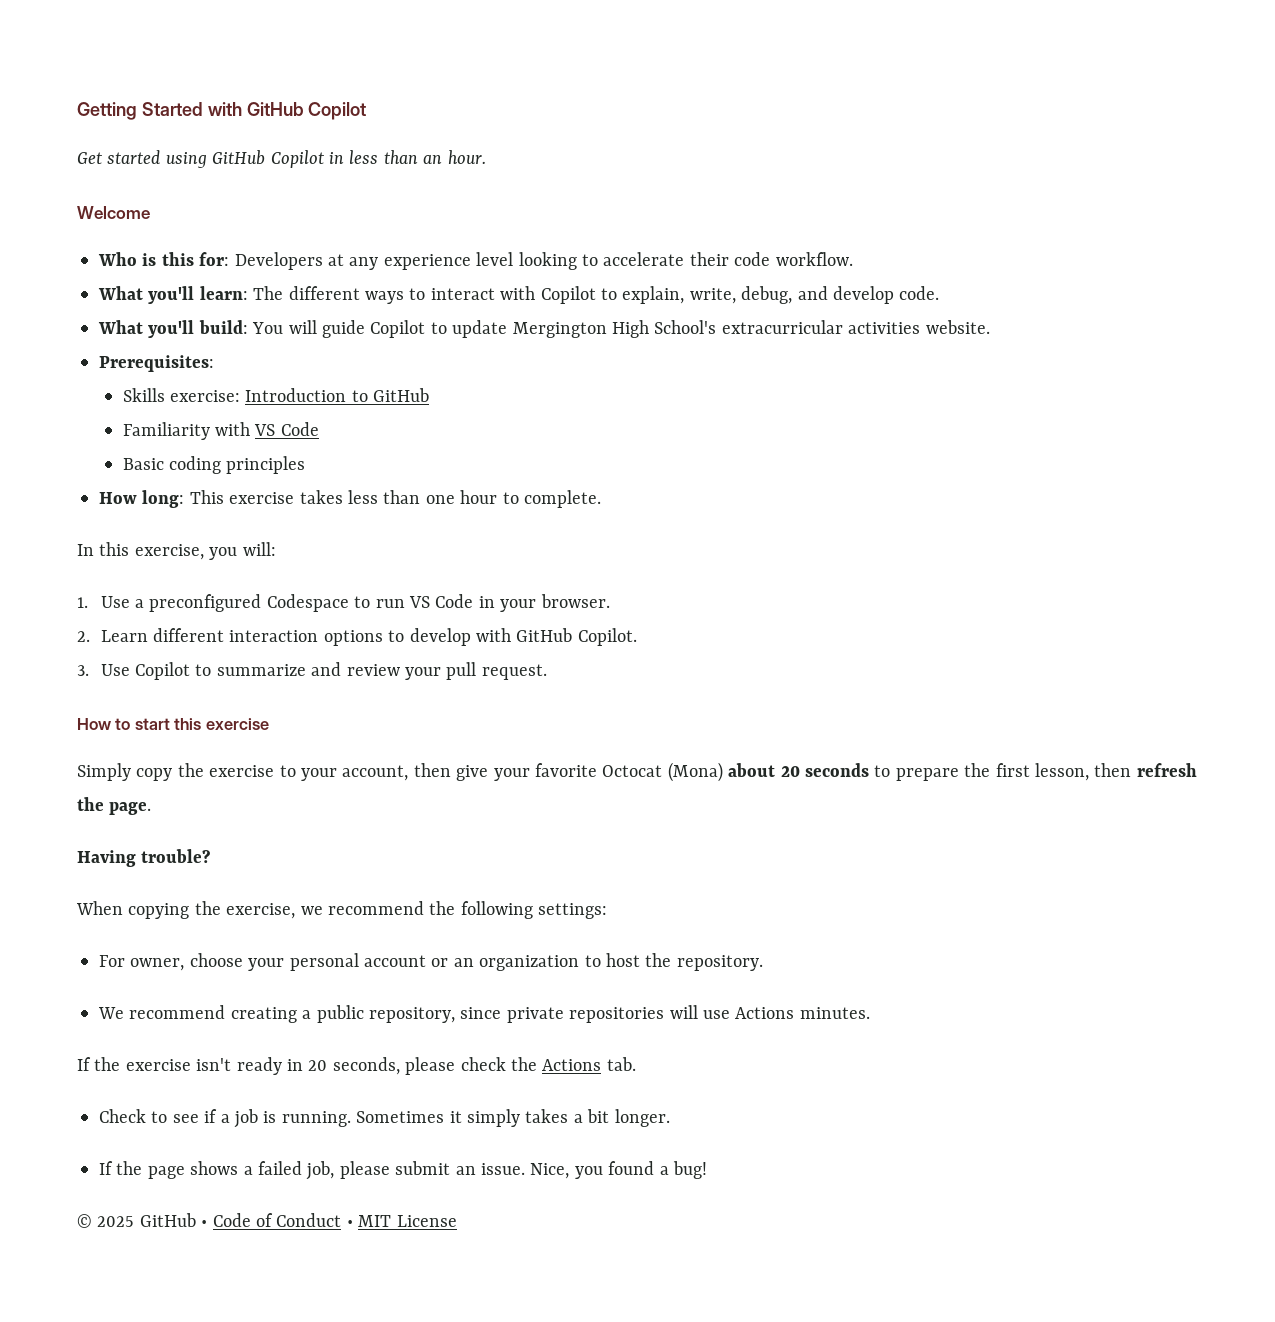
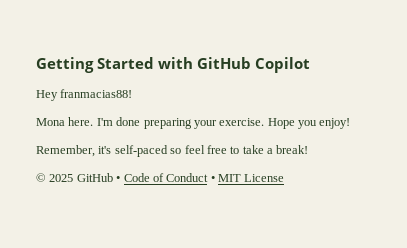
[77,150,486,168] [77,206,150,219] [98,252,853,270] [98,286,940,304] [98,320,990,338] [99,355,214,372] [122,388,430,402] [122,422,319,440] [122,456,306,474] [99,490,601,508] [77,542,276,560] [77,594,610,612] [77,628,637,646] [77,662,547,680] [77,718,269,730] [77,762,1197,782] [77,797,152,815] [77,849,211,867] [76,901,608,919] [99,953,763,971] [98,1005,870,1023] [77,1057,636,1075] [99,1109,670,1128] [99,1161,707,1180] Get started using GitHub Copilot in less than an hour. // Welcome // Who is this for: Developers at any experience level looking to accelerate their code workflow. // What you'll learn: The different ways to interact with Copilot to explain, write, debug, and develop code. // What you'll build: You will guide Copilot to update Mergington High School's extracurricular activities website. // Prerequisites: // Skills exercise: Introduction to GitHub // Familiarity with VS Code // Basic coding principles // How long: This exercise takes less than one hour to complete. // In this exercise, you will: // 1. Use a preconfigured Codespace to run VS Code in your browser. // 2. Learn different interaction options to develop with GitHub Copilot. // 3. Use Copilot to summarize and review your pull request. // How to start this exercise // Simply copy the exercise to your account, then give your favorite Octocat (Mona) about 20 seconds to prepare the first lesson, then refresh the page. // Having trouble? // When copying the exercise, we recommend the following settings: // For owner, choose your personal account or an organization to host the repository. // We recommend creating a public repository, since private repositories will use Actions minutes. // If the exercise isn't ready in 20 seconds, please check the Actions tab. // Check to see if a job is running. Sometimes it simply takes a bit longer. // If the page shows a failed job, please submit an issue. Nice, you found a bug! -> [36,89,133,101] [36,117,351,129] [36,145,309,157] Hey franmacias88! // Mona here. I'm done preparing your exercise. Hope you enjoy! // Remember, it's self-paced so feel free to take a break!

